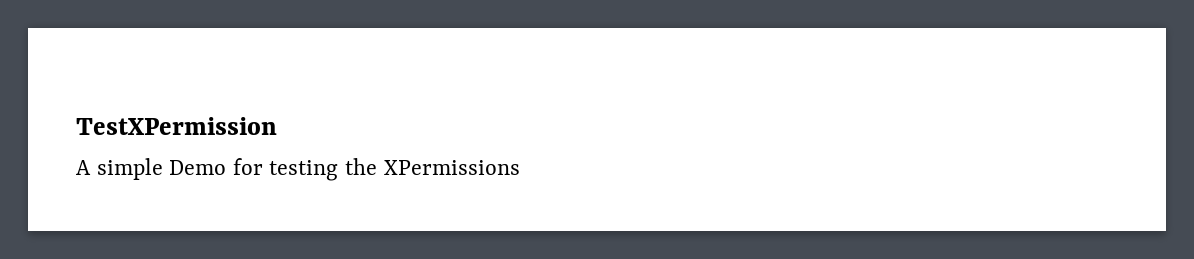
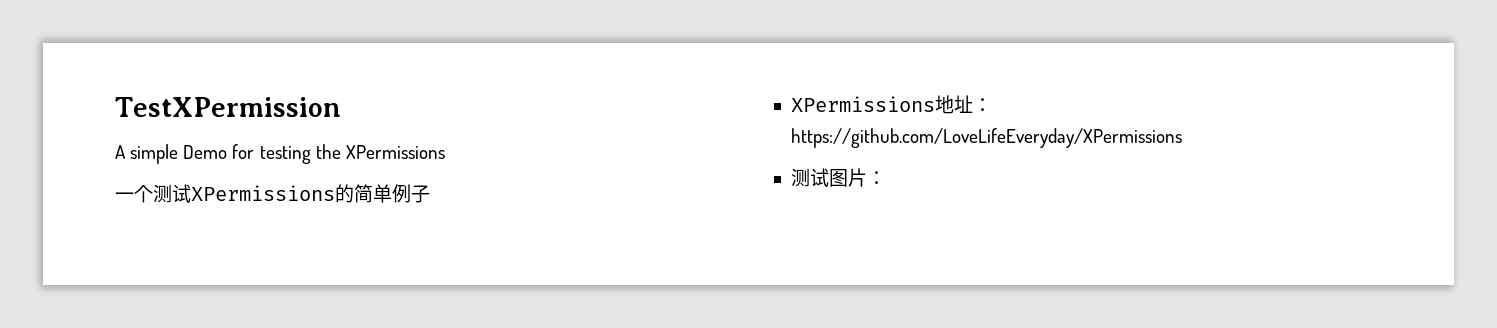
(520, 167) none -> [115,184,430,203] [790,95,992,114] [790,128,1182,148] [790,168,886,187] // 一个测试XPermissions的简单例子 // XPermissions地址：https://github.com/LoveLifeEveryday/XPermissions // 测试图片：

